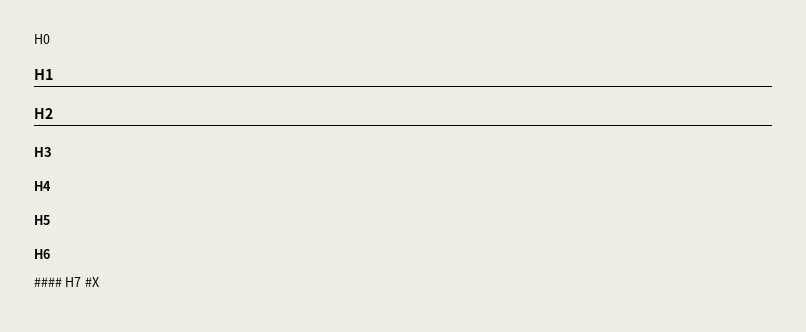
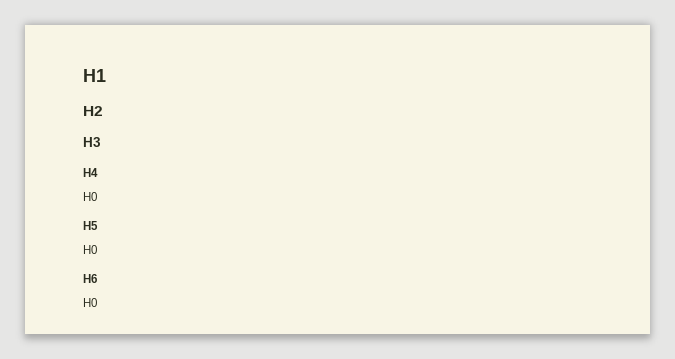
[34,34,50,44] H0 // -> (83, 75) none
(51, 186) none -> [83,192,97,201] // H0
(50, 220) none -> [83,245,97,254] // H0
[34,277,99,287] #### H7 #X -> [83,298,97,307] H0

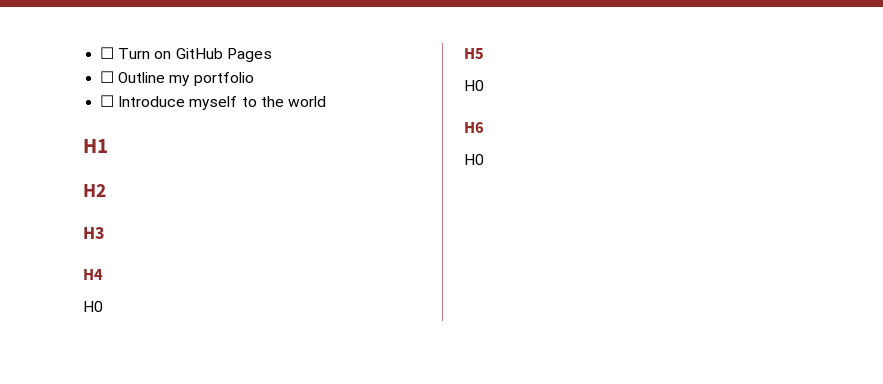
(83, 75) none -> [100,47,272,62] [100,71,254,86] [100,95,326,110] ☐ Turn on GitHub Pages // ☐ Outline my portfolio // ☐ Introduce myself to the world //

